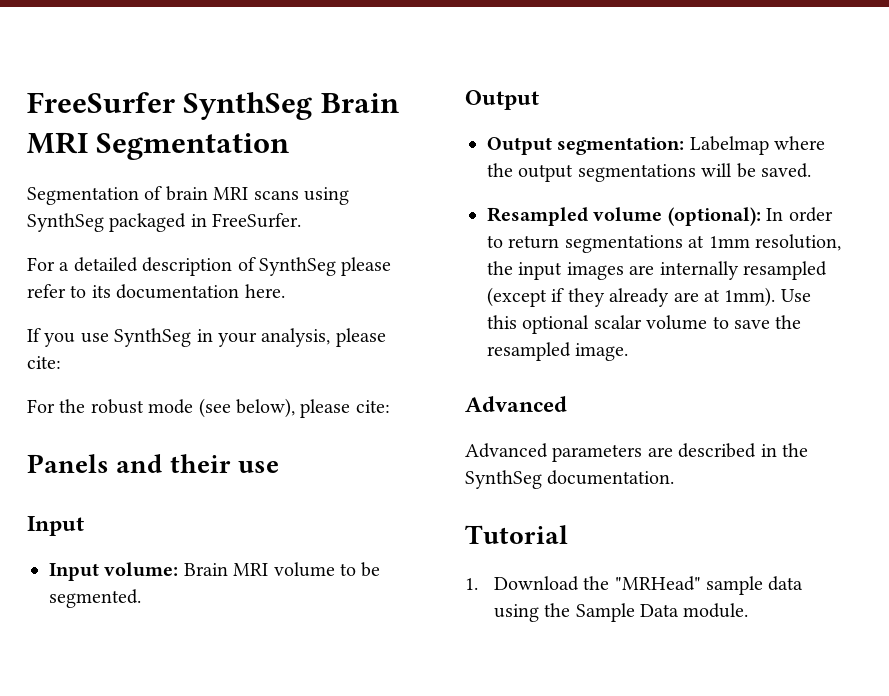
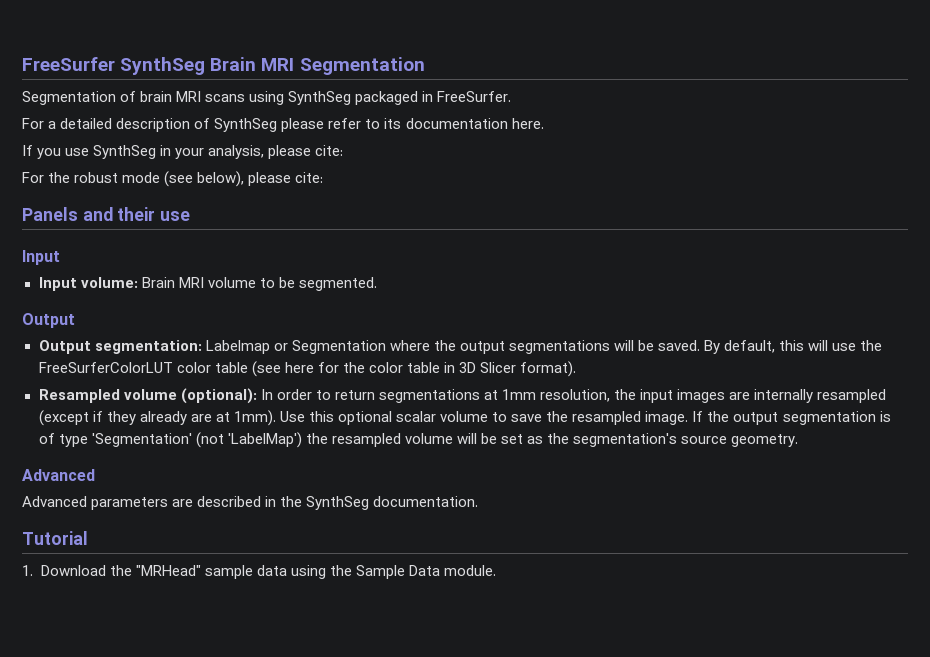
(769, 145) none -> [273,340,386,354] or Segmentation
(811, 170) none -> [704,340,883,354] [38,361,577,377] By default, this will use the FreeSurferColorLUT color table (see here for the color table in 3D Slicer format).
(629, 352) none -> [692,411,891,425] [38,432,799,448] If the output segmentation is of type 'Segmentation' (not 'LabelMap') the resampled volume will be set as the segmentation's source geometry.

